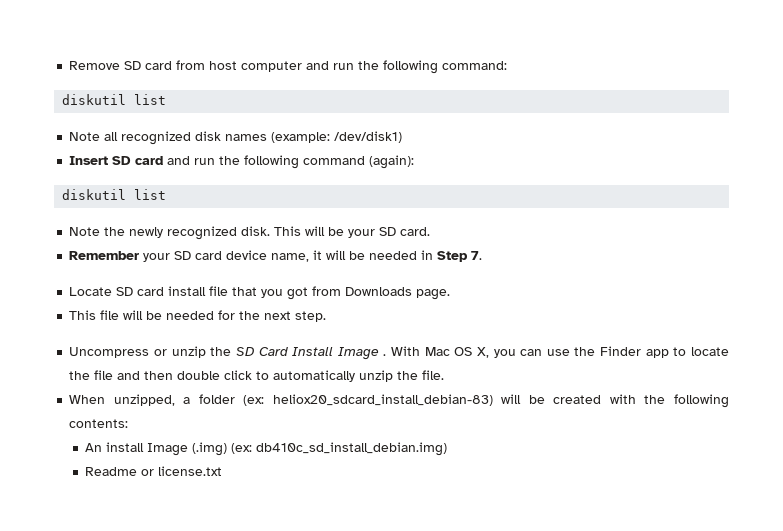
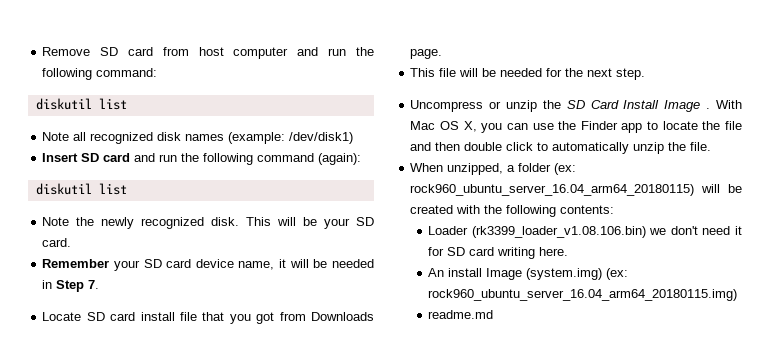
[272,394,493,406] heliox20_sdcard_install_debian-83) -> [410,184,695,196] rock960_ubuntu_server_16.04_arm64_20180115)
[85,442,448,456] [85,466,223,476] An install Image (.img) (ex: db410c_sd_install_debian.img) // Readme or license.txt -> [428,226,742,238] [428,247,569,259] [428,268,629,280] [428,289,738,301] [428,310,494,319] Loader (rk3399_loader_v1.08.106.bin) we don't need it for SD card writing here. // An install Image (system.img) (ex: rock960_ubuntu_server_16.04_arm64_20180115.img) // readme.md

